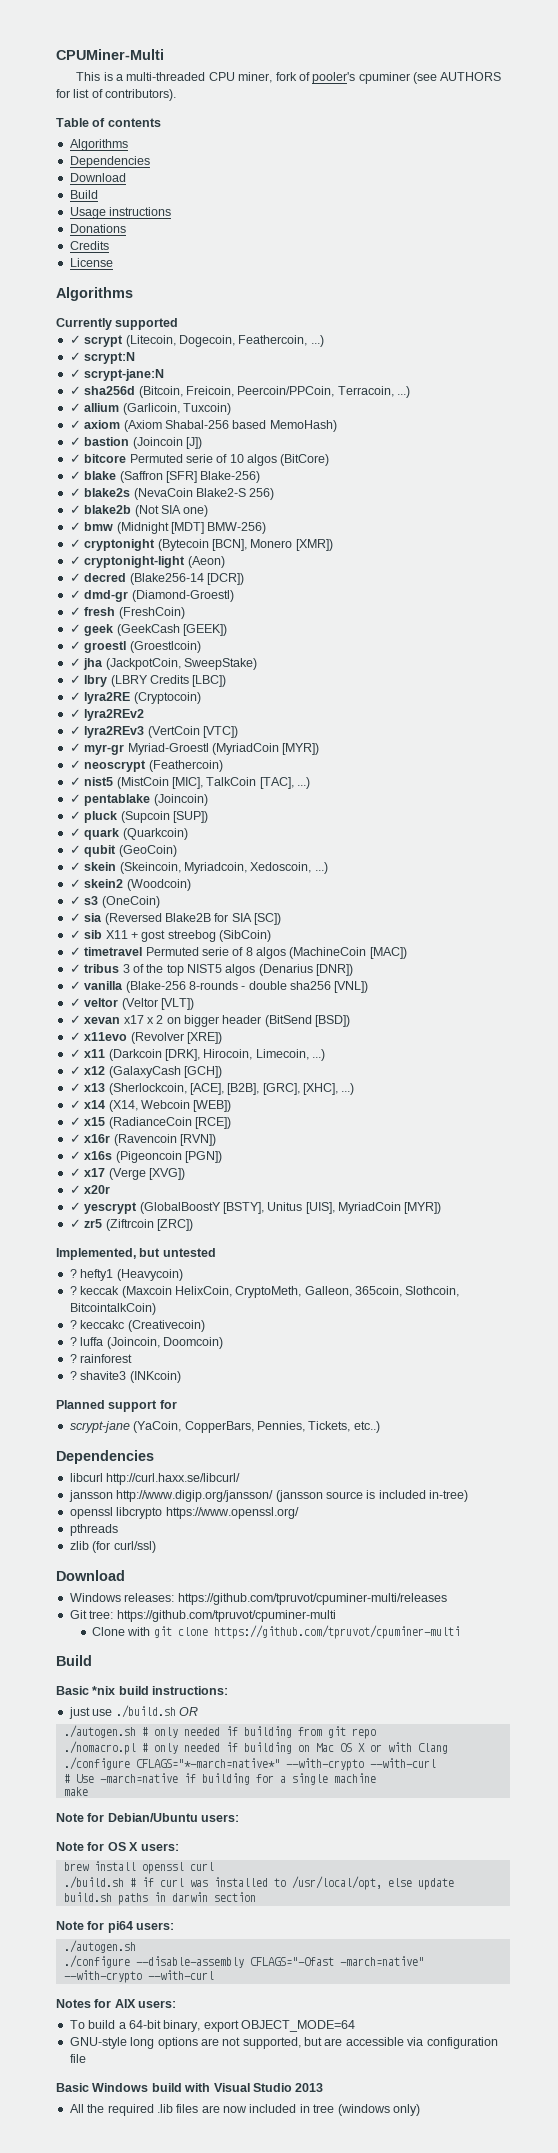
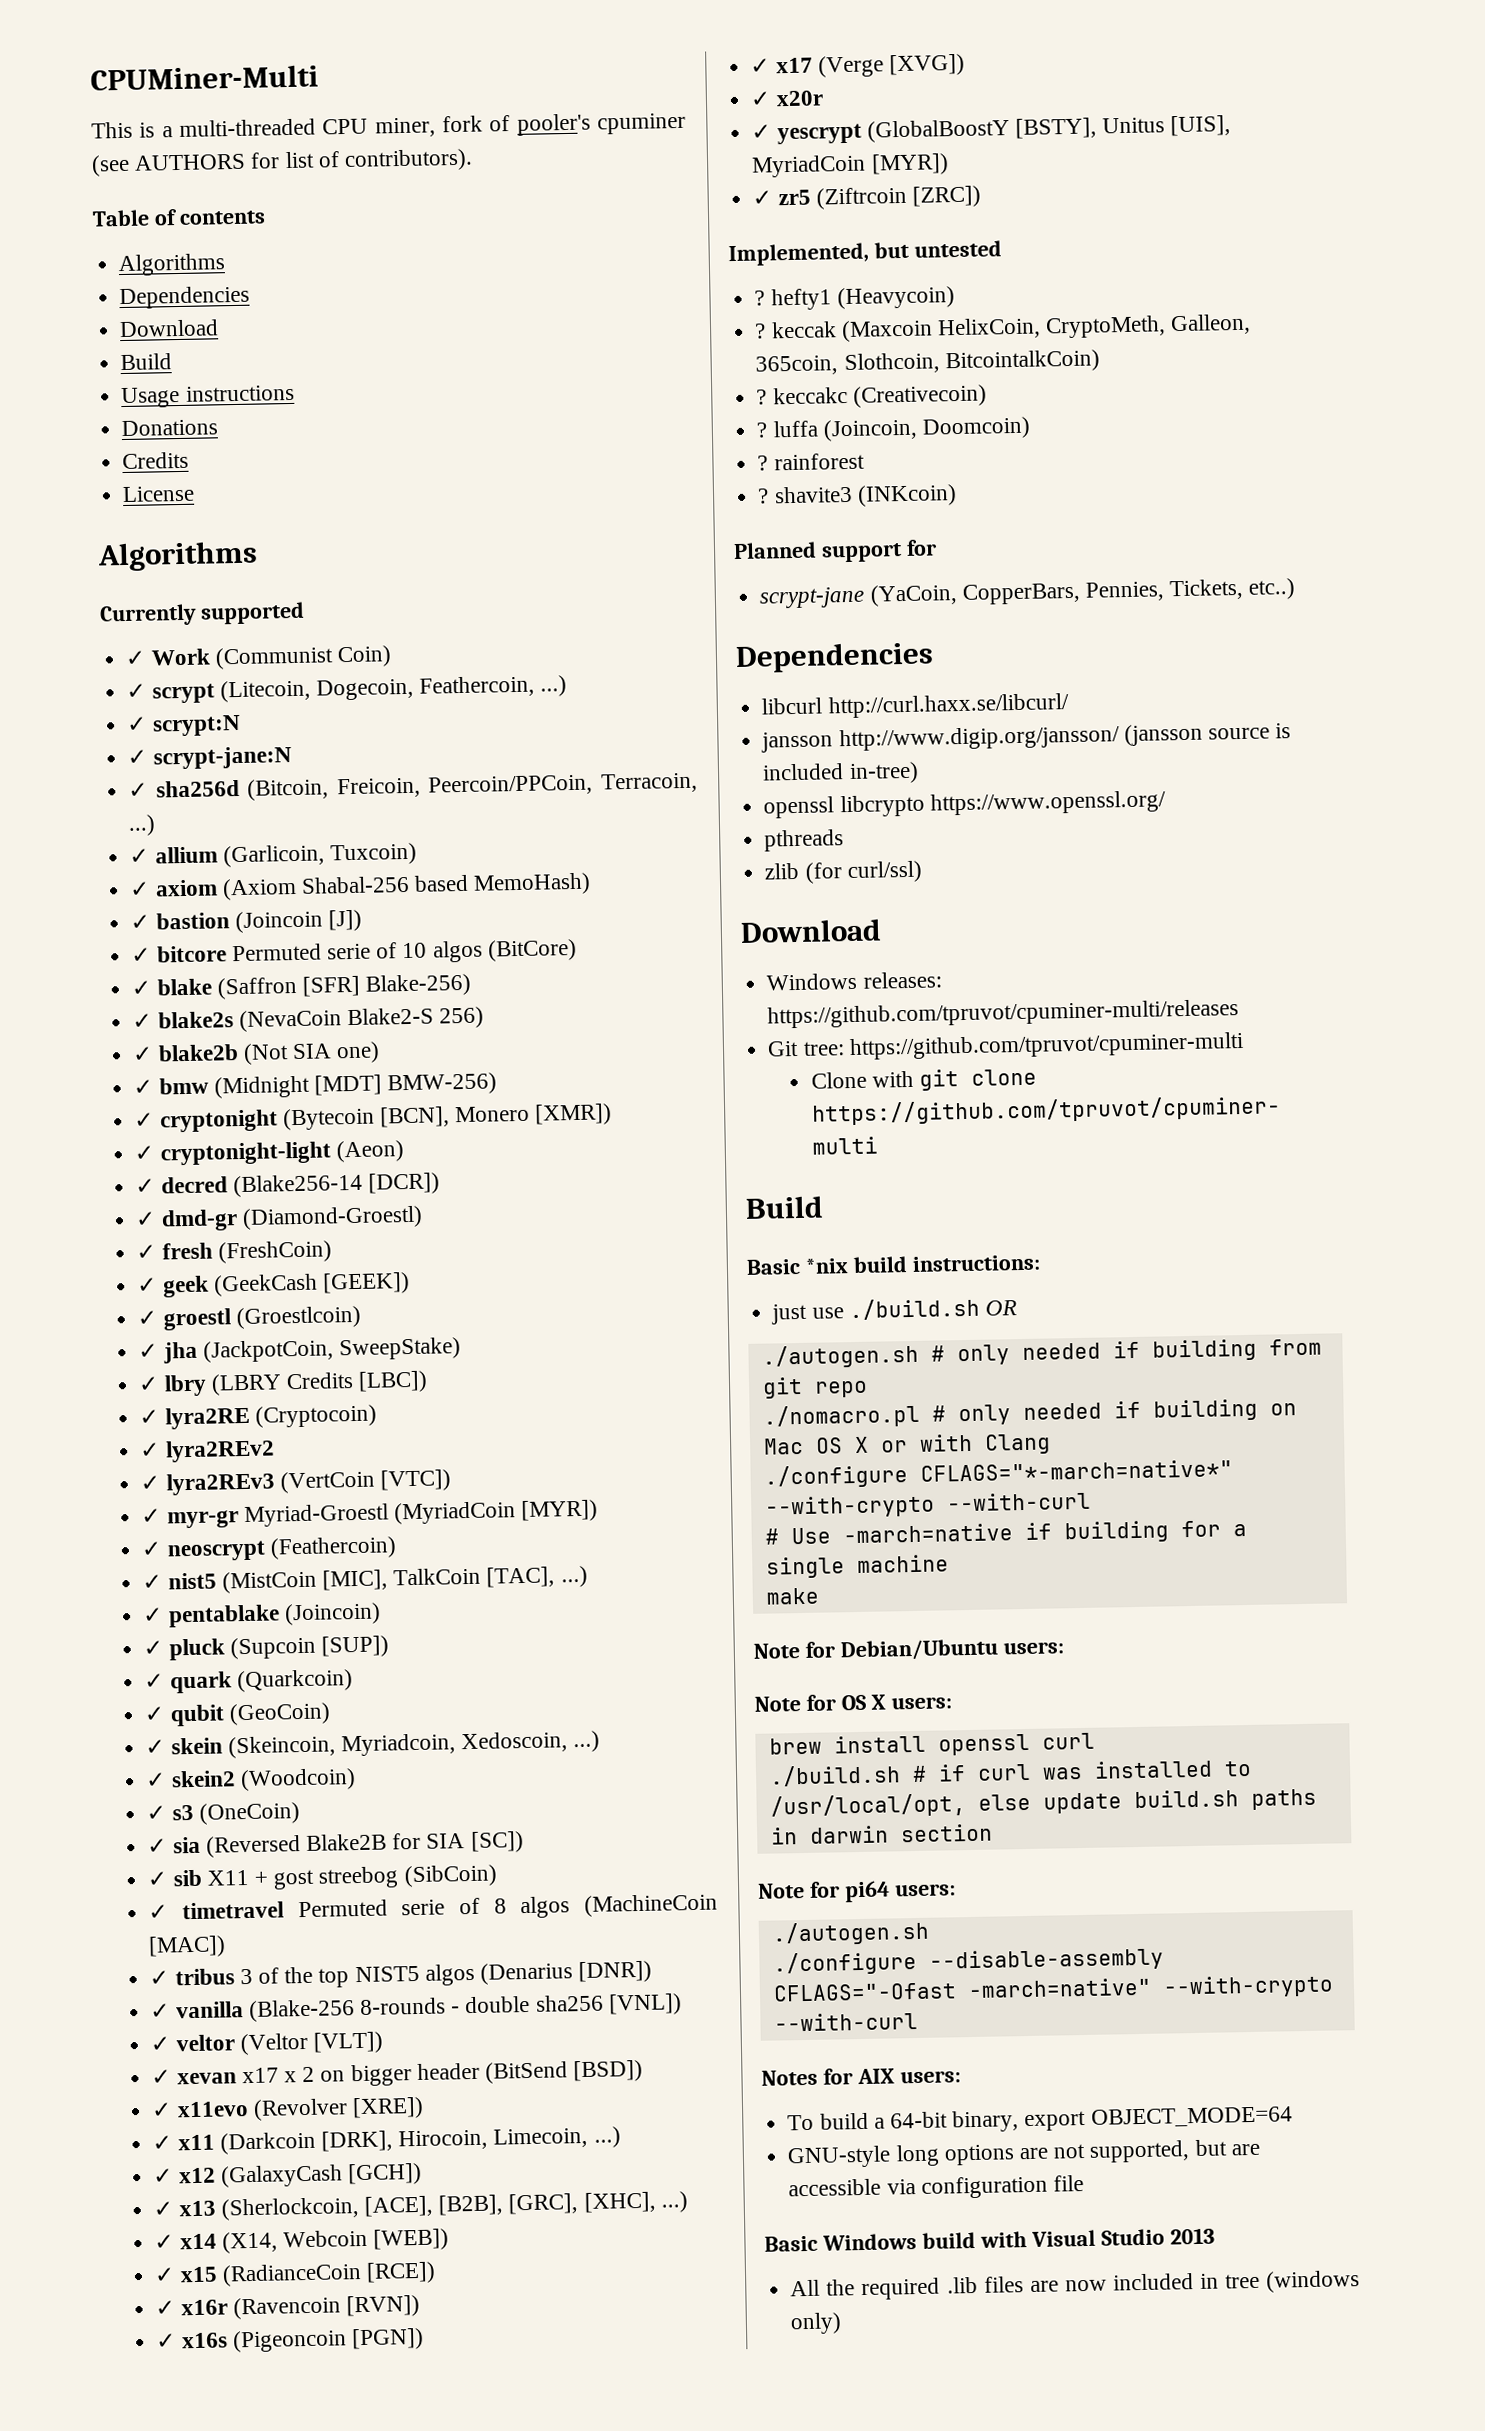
(179, 324) none -> [125,645,392,670] // ✓ Work (Communist Coin)

